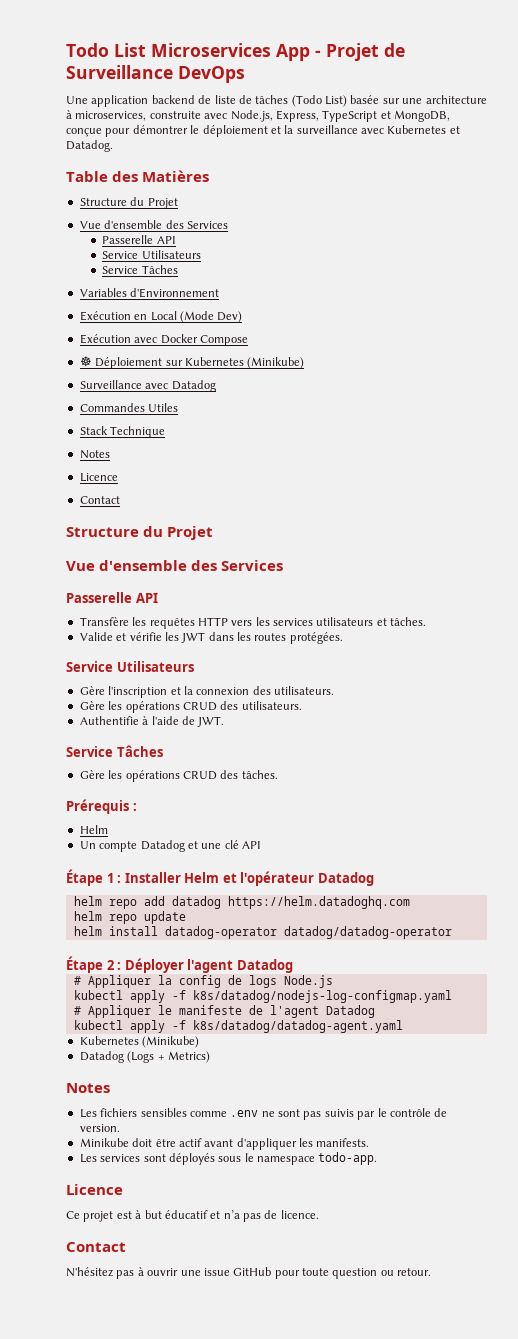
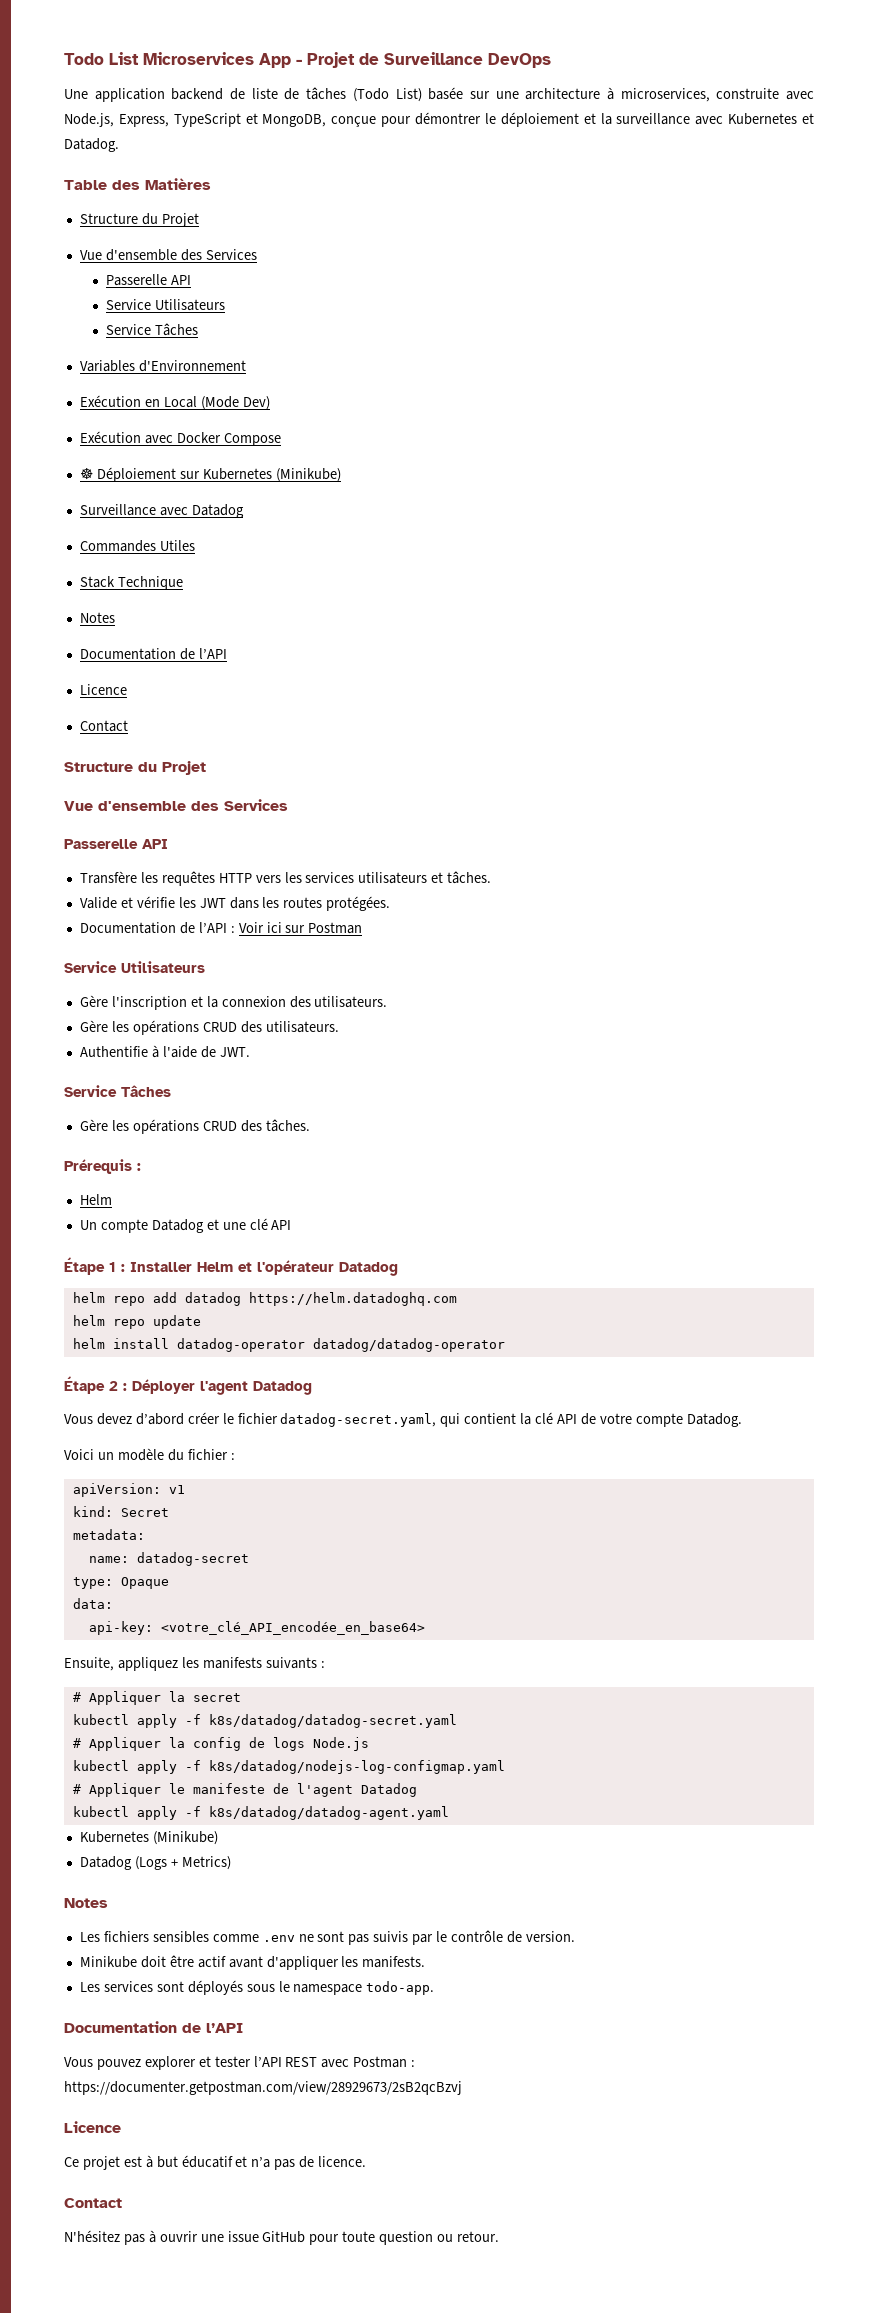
(110, 454) none -> [79,648,227,660] // Documentation de l’API
(343, 638) none -> [79,922,363,934] // Documentation de l’API : Voir ici sur Postman
(293, 966) none -> [64,1412,742,1427] [64,1448,235,1461] [72,1483,185,1497] [72,1506,169,1517] [72,1529,145,1540] [88,1552,249,1566] [72,1577,169,1589] [72,1598,113,1609] [88,1621,425,1635] [64,1657,325,1671] [72,1691,241,1705] [72,1714,457,1728] // Vous devez d’abord créer le fichier datadog-secret.yaml, qui contient la clé API de votre compte Datadog. // Voici un modèle du fichier : // apiVersion: v1 // kind: Secret // metadata: // name: datadog-secret // type: Opaque // data: // api-key: <votre_clé_API_encodée_en_base64> // Ensuite, appliquez les manifests suivants : // # Appliquer la secret // kubectl apply -f k8s/datadog/datadog-secret.yaml
(378, 1158) none -> [64,2021,243,2033] [64,2056,416,2070] [64,2081,462,2095] // Documentation de l’API // Vous pouvez explorer et tester l’API REST avec Postman : https://documenter.getpostman.com/view/28929673/2sB2qcBzvj

